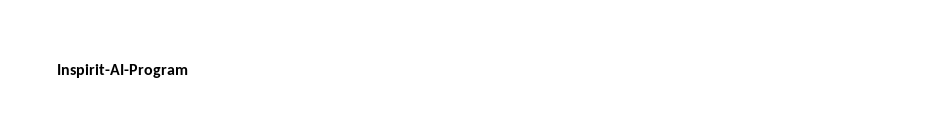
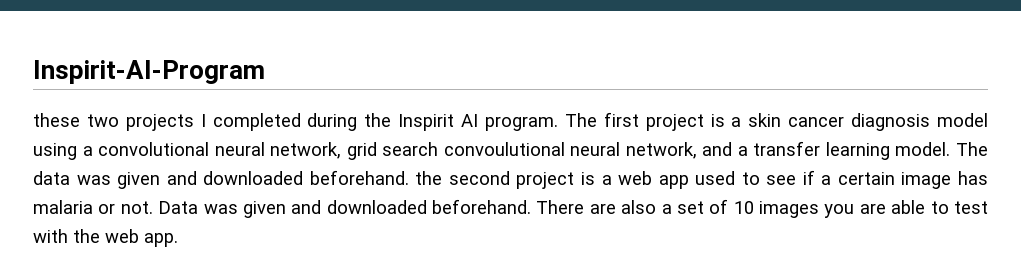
(188, 71) none -> [33,112,989,131] [33,141,988,160] [33,170,988,189] [33,199,989,218] [33,229,178,247] // these two projects I completed during the Inspirit AI program. The first project is a skin cancer diagnosis model using a convolutional neural network, grid search convoulutional neural network, and a transfer learning model. The data was given and downloaded beforehand. the second project is a web app used to see if a certain image has malaria or not. Data was given and downloaded beforehand. There are also a set of 10 images you are able to test with the web app.

